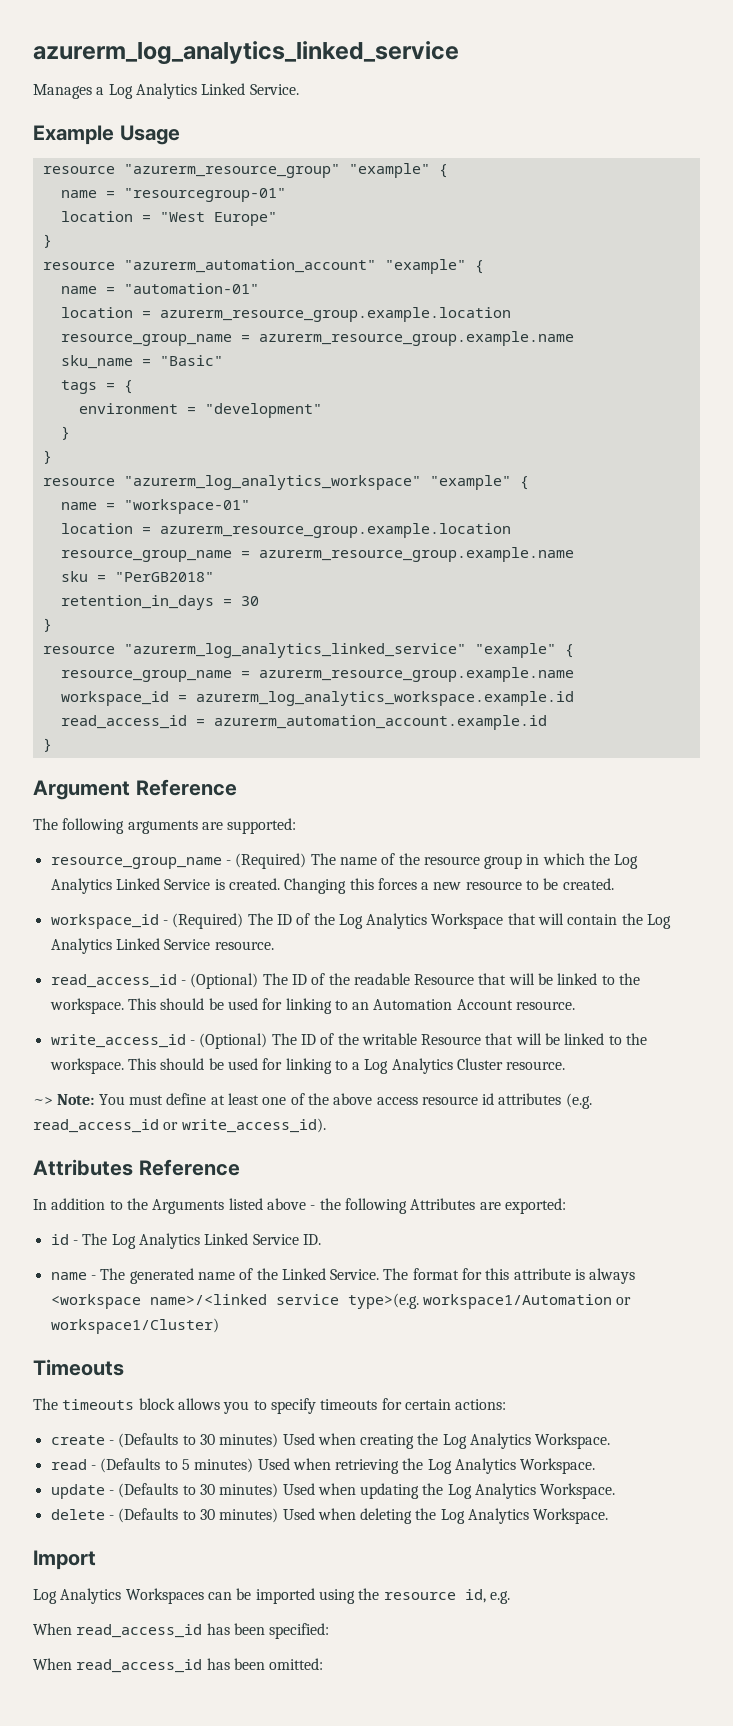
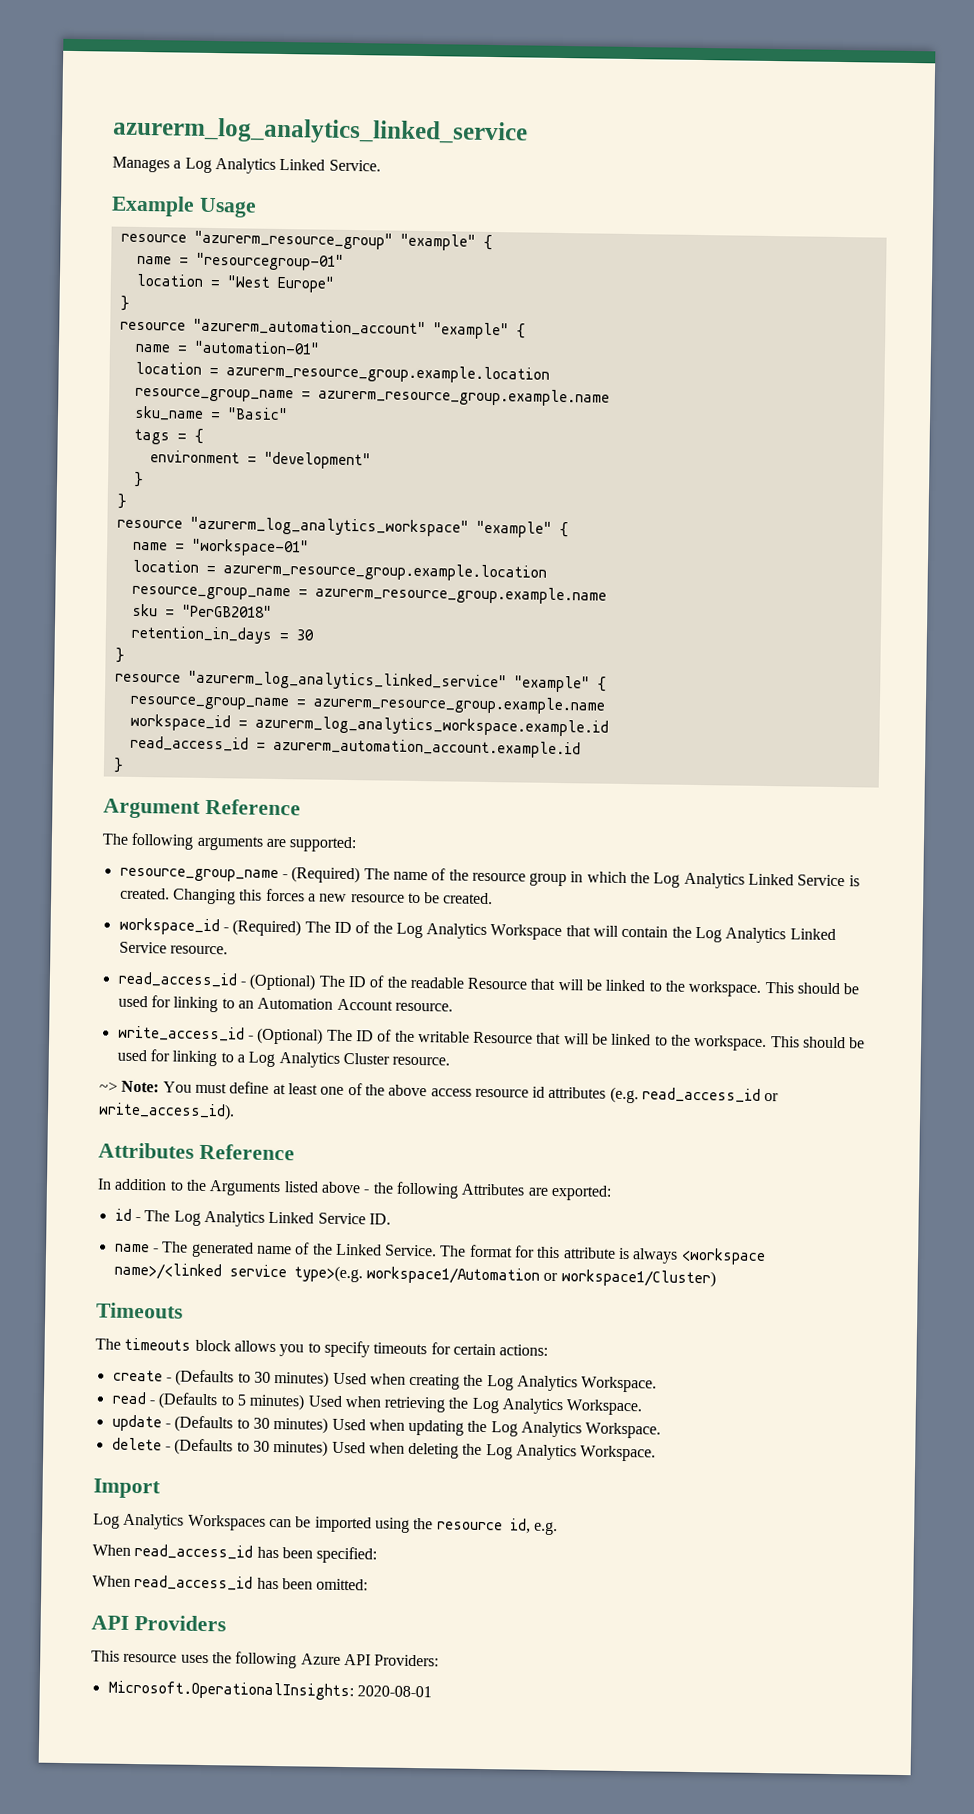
(324, 1664) none -> [91,1615,226,1632] [91,1650,440,1669] [107,1680,432,1701] // API Providers // This resource uses the following Azure API Providers: // Microsoft.OperationalInsights: 2020-08-01

